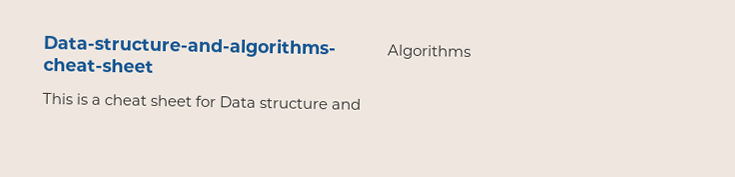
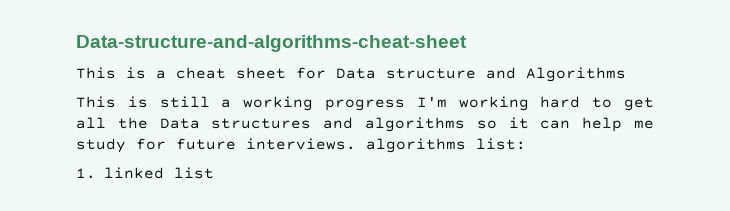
(471, 52) none -> [76,96,654,111] [76,117,654,132] [76,138,526,153] [76,167,214,179] // This is still a working progress I'm working hard to get all the Data structures and algorithms so it can help me study for future interviews. algorithms list: // 1. linked list

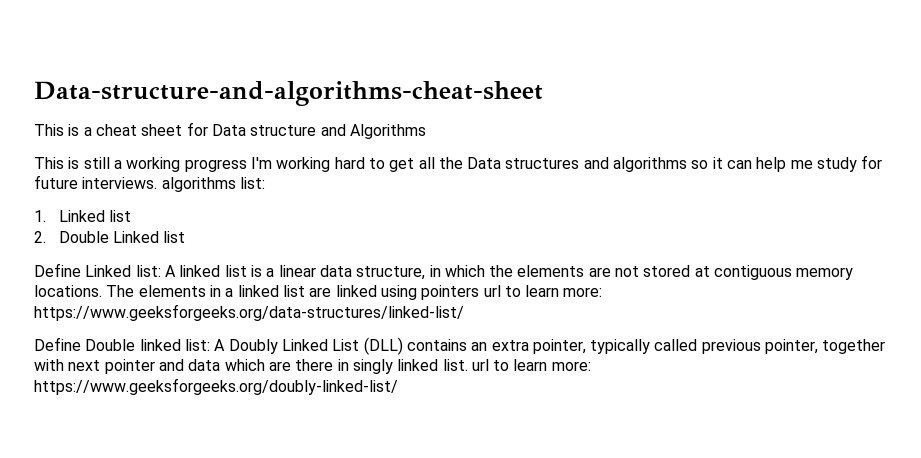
[104,167,214,179] linked list -> [58,210,131,222] [34,231,186,243] [34,263,854,280] [34,285,603,300] [34,304,464,321] [34,337,886,355] [34,359,591,374] [34,378,398,395] Linked list // 2. Double Linked list // Define Linked list: A linked list is a linear data structure, in which the elements are not stored at contiguous memory locations. The elements in a linked list are linked using pointers url to learn more: https://www.geeksforgeeks.org/data-structures/linked-list/ // Define Double linked list: A Doubly Linked List (DLL) contains an extra pointer, typically called previous pointer, together with next pointer and data which are there in singly linked list. url to learn more: https://www.geeksforgeeks.org/doubly-linked-list/

